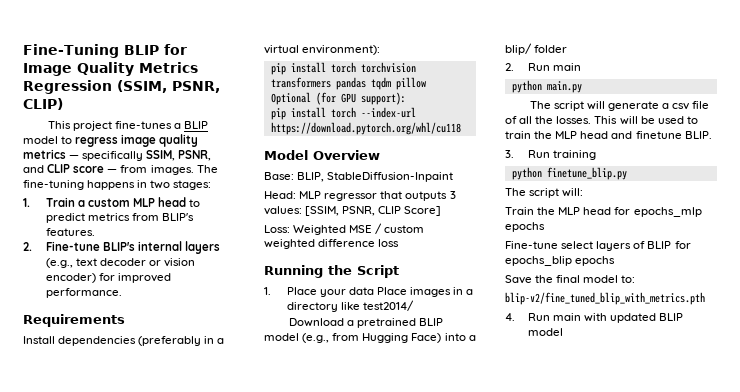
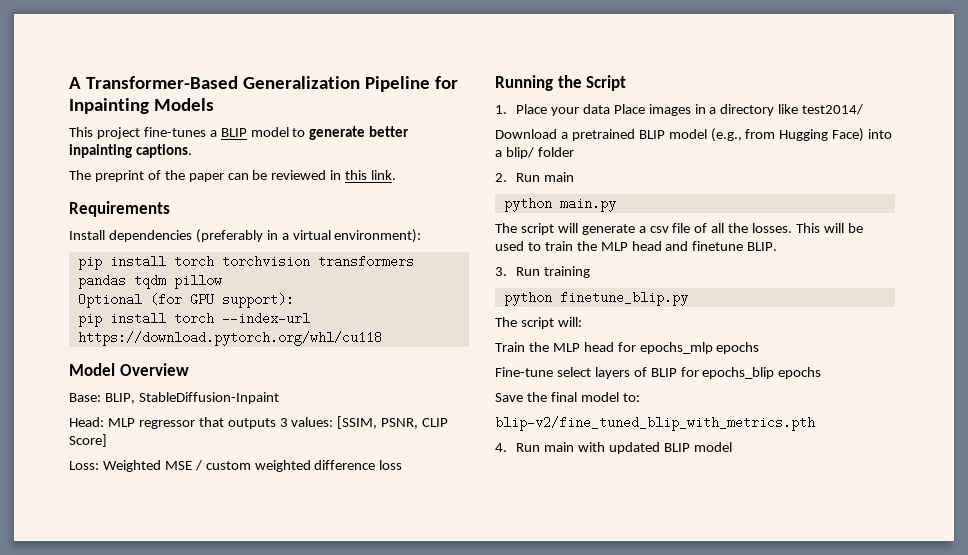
[23,44,187,58] [23,62,198,76] [23,80,220,94] [23,98,63,110] Fine-Tuning BLIP for Image Quality Metrics Regression (SSIM, PSNR, CLIP) -> [69,76,458,92] [69,98,214,114] A Transformer-Based Generalization Pipeline for Inpainting Models
[75,134,199,147] [23,149,212,161] [23,164,218,175] [23,180,212,190] [23,197,201,207] [45,213,195,223] [45,228,95,236] [23,241,221,254] [45,258,196,268] [45,273,171,283] [45,288,122,298] regress image quality metrics — specifically SSIM, PSNR, and CLIP score — from images. The fine-tuning happens in two stages: // 1. Train a custom MLP head to predict metrics from BLIP's features. // 2. Fine-tune BLIP's internal layers (e.g., text decoder or vision encoder) for improved performance. -> [309,126,410,140] [69,144,192,158] [69,170,397,182] generate better inpainting captions. // The preprint of the paper can be reviewed in this link.

